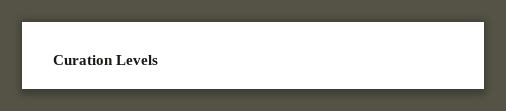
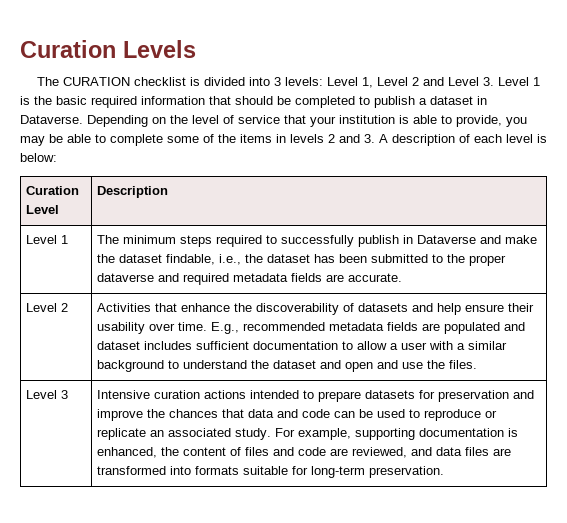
(159, 60) none -> [37,77,541,88] [20,96,487,108] [20,115,527,127] [20,134,547,146] [20,153,57,162] [26,186,80,195] [26,205,60,214] [97,186,169,198] [26,235,69,244] [97,235,538,247] [97,254,507,266] [97,273,403,285] [26,303,69,312] [97,303,535,315] [97,322,526,334] [97,341,508,350] [97,360,478,372] [26,390,69,399] [97,390,535,402] [97,409,498,421] [97,428,519,440] [97,447,512,458] [97,466,445,478] // The CURATION checklist is divided into 3 levels: Level 1, Level 2 and Level 3. Level 1 is the basic required information that should be completed to publish a dataset in Dataverse. Depending on the level of service that your institution is able to provide, you may be able to complete some of the items in levels 2 and 3. A description of each level is below: // Curation Level | Description // Level 1 | The minimum steps required to successfully publish in Dataverse and make the dataset findable, i.e., the dataset has been submitted to the proper dataverse and required metadata fields are accurate. // Level 2 | Activities that enhance the discoverability of datasets and help ensure their usability over time. E.g., recommended metadata fields are populated and dataset includes sufficient documentation to allow a user with a similar background to understand the dataset and open and use the files. // Level 3 | Intensive curation actions intended to prepare datasets for preservation and improve the chances that data and code can be used to reproduce or replicate an associated study. For example, supporting documentation is enhanced, the content of files and code are reviewed, and data files are transformed into formats suitable for long-term preservation.

